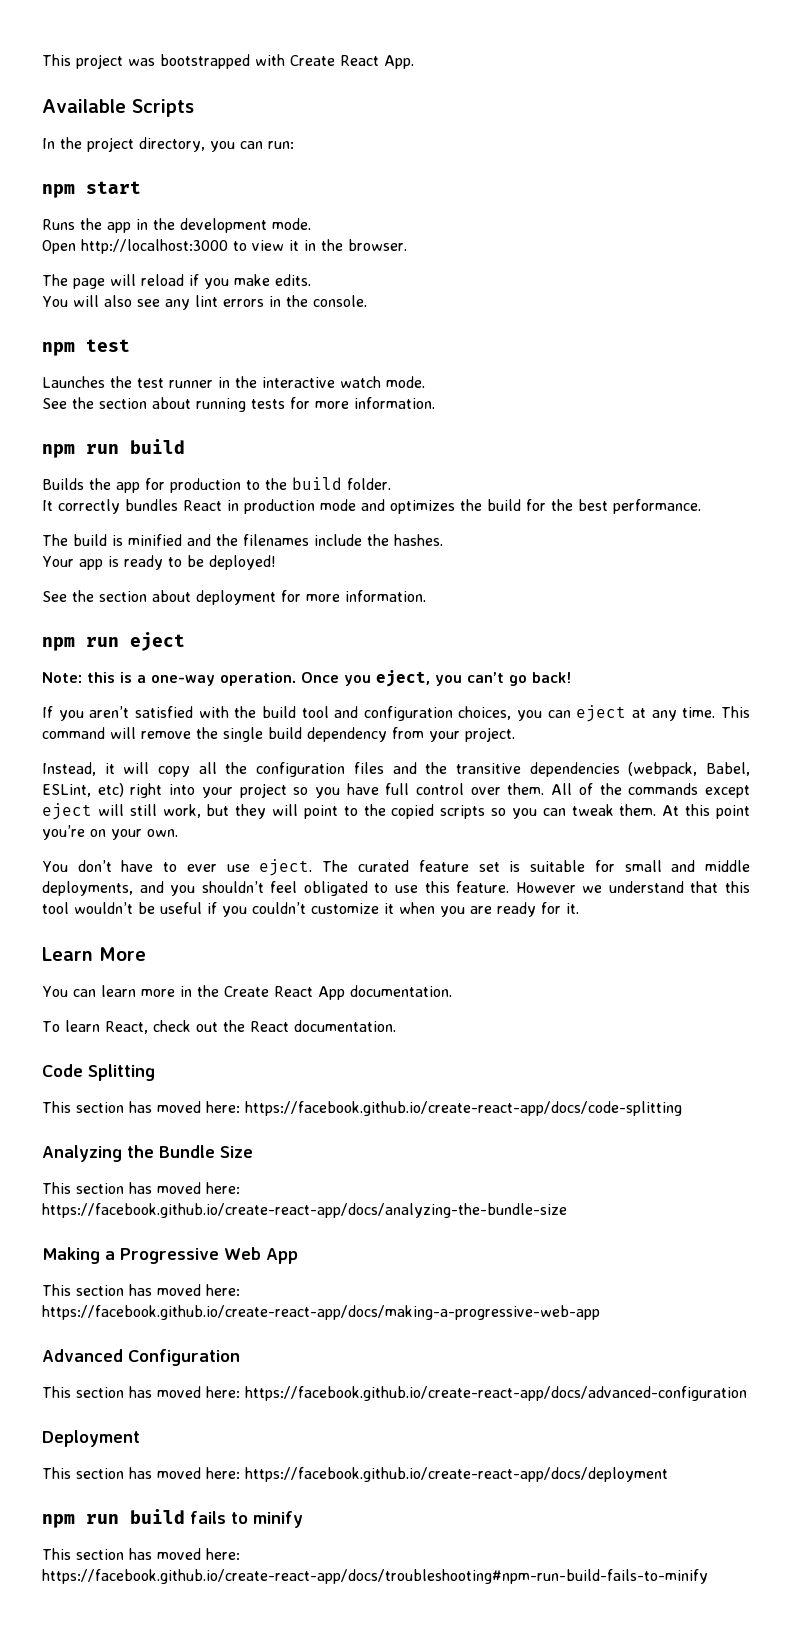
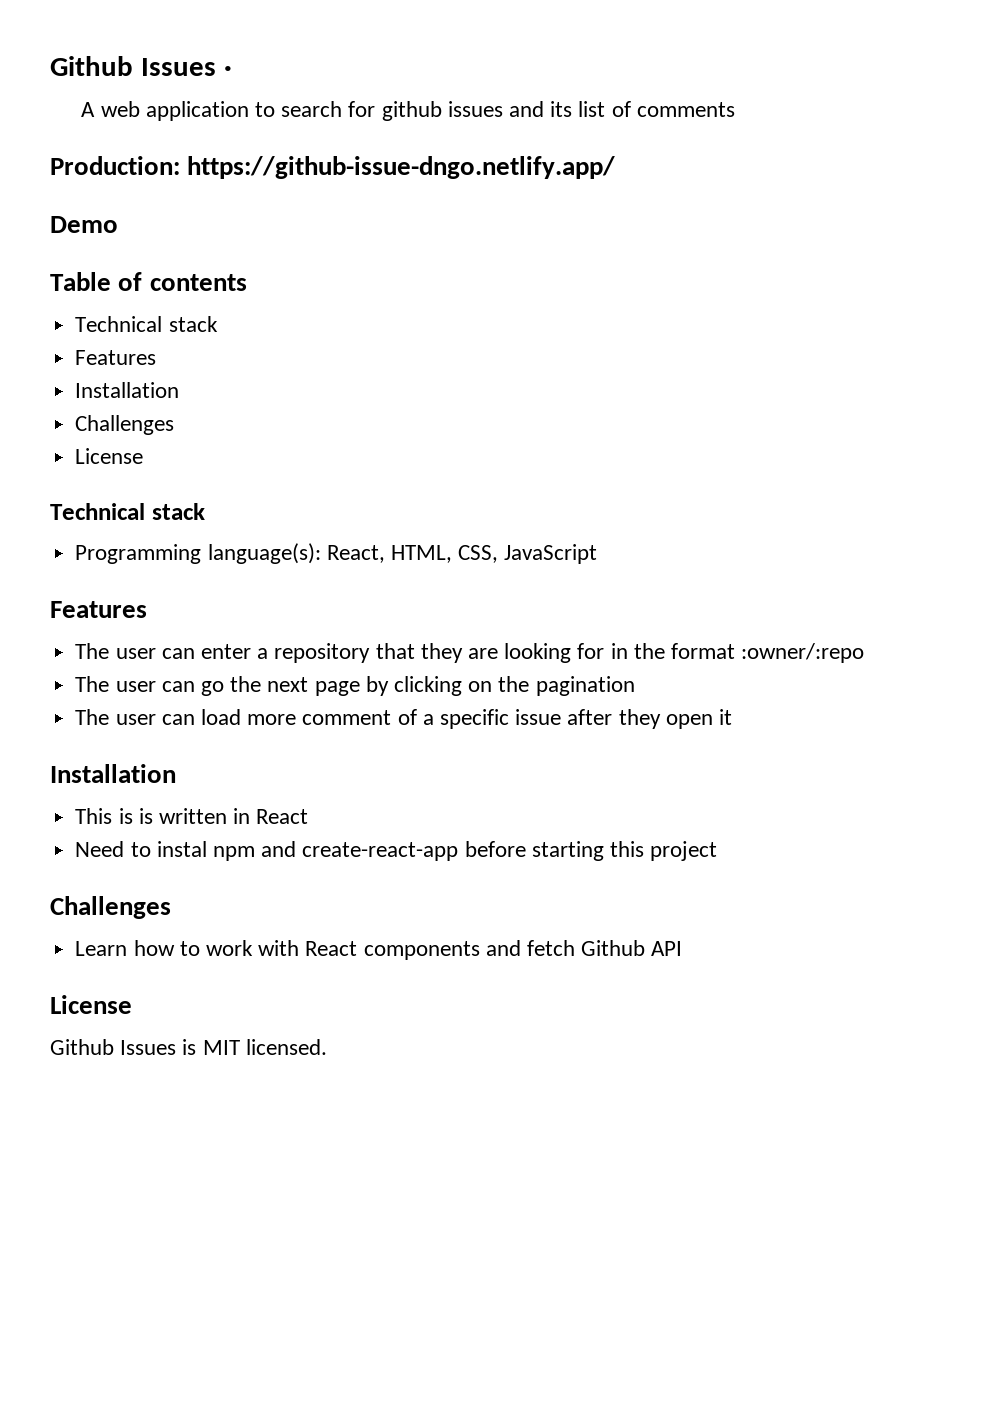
[42,54,414,69] [42,99,194,117] [42,137,294,152] [42,181,141,198] [42,218,311,233] [42,239,407,254] [42,274,311,289] [42,295,367,310] [42,339,130,356] [42,376,425,388] [42,397,435,412] [42,439,185,458] [42,477,391,493] [42,499,701,514] [42,534,443,546] [42,555,276,570] [42,590,426,605] [42,632,185,651] [42,670,571,687] [42,705,750,722] [42,727,515,742] [42,762,750,777] [42,783,750,798] [42,803,751,820] [42,825,178,840] [42,859,750,876] [42,881,750,896] [42,902,579,917] [42,947,146,961] [42,985,452,1000] [42,1020,396,1034] [42,1064,155,1081] [42,1101,682,1116] [42,1145,253,1162] [42,1182,240,1194] [42,1203,567,1218] [42,1247,298,1264] [42,1284,240,1296] [42,1305,600,1320] [42,1349,240,1366] [42,1386,747,1401] [42,1430,140,1447] [42,1467,668,1482] [42,1509,303,1528] [42,1548,240,1560] [42,1569,708,1584] This project was bootstrapped with Create React App. // Available Scripts // In the project directory, you can run: // npm start // Runs the app in the development mode. // Open http://localhost:3000 to view it in the browser. // The page will reload if you make edits. // You will also see any lint errors in the console. // npm test // Launches the test runner in the interactive watch mode. // See the section about running tests for more information. // npm run build // Builds the app for production to the build folder. // It correctly bundles React in production mode and optimizes the build for the best performance. // The build is minified and the filenames include the hashes. // Your app is ready to be deployed! // See the section about deployment for more information. // npm run eject // Note: this is a one-way operation. Once you eject, you can’t go back! // If you aren’t satisfied with the build tool and configuration choices, you can eject at any time. This command will remove the single build dependency from your project. // Instead, it will copy all the configuration files and the transitive dependencies (webpack, Babel, ESLint, etc) right into your project so you have full control over them. All of the commands except eject will still work, but they will point to the copied scripts so you can tweak them. At this point you’re on your own. // You don’t have to ever use eject. The curated feature set is suitable for small and middle deployments, and you shouldn’t feel obligated to use this feature. However we understand that this tool wouldn’t be useful if you couldn’t customize it when you are ready for it. // Learn More // You can learn more in the Create React App documentation. // To learn React, check out the React documentation. // Code Splitting // This section has moved here: https://facebook.github.io/create-react-app/docs/code-splitting // Analyzing the Bundle Size // This section has moved here: https://facebook.github.io/create-react-app/docs/analyzing-the-bundle-size // Making a Progressive Web App // This section has moved here: https://facebook.github.io/create-react-app/docs/making-a-progressive-web-app // Advanced Configuration // This section has moved here: https://facebook.github.io/create-react-app/docs/advanced-configuration // Deployment // This section has moved here: https://facebook.github.io/create-react-app/docs/deployment // npm run build fails to minify // This section has moved here: https://facebook.github.io/create-react-app/docs/troubleshooting#npm-run-build-fails-to-minify -> [50,56,232,76] [81,101,735,121] [50,156,616,179] [50,216,118,233] [50,272,247,291] [75,316,218,332] [75,350,157,365] [75,382,180,398] [75,415,175,435] [75,448,144,464] [50,503,205,520] [75,543,598,564] [50,601,147,618] [75,643,865,663] [75,676,635,696] [75,709,733,729] [50,764,176,783] [75,808,309,824] [75,841,718,861] [50,896,171,919] [75,940,683,960] [50,995,132,1014] [50,1039,327,1055] Github Issues · // A web application to search for github issues and its list of comments // Production: https://github-issue-dngo.netlify.app/ // Demo // Table of contents // Technical stack // Features // Installation // Challenges // License // Technical stack // Programming language(s): React, HTML, CSS, JavaScript // Features // The user can enter a repository that they are looking for in the format :owner/:repo // The user can go the next page by clicking on the pagination // The user can load more comment of a specific issue after they open it // Installation // This is is written in React // Need to instal npm and create-react-app before starting this project // Challenges // Learn how to work with React components and fetch Github API // License // Github Issues is MIT licensed.

